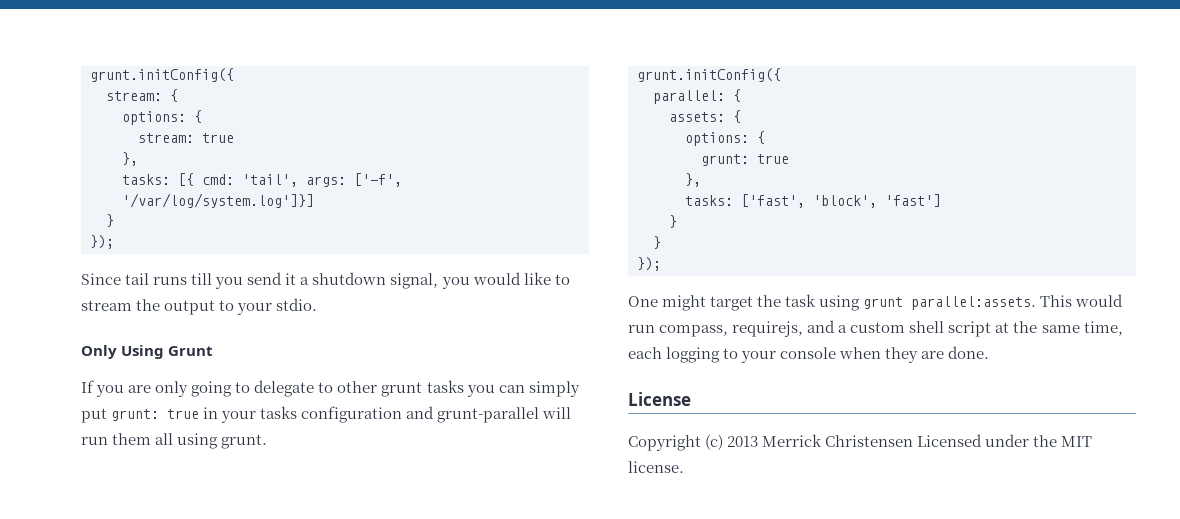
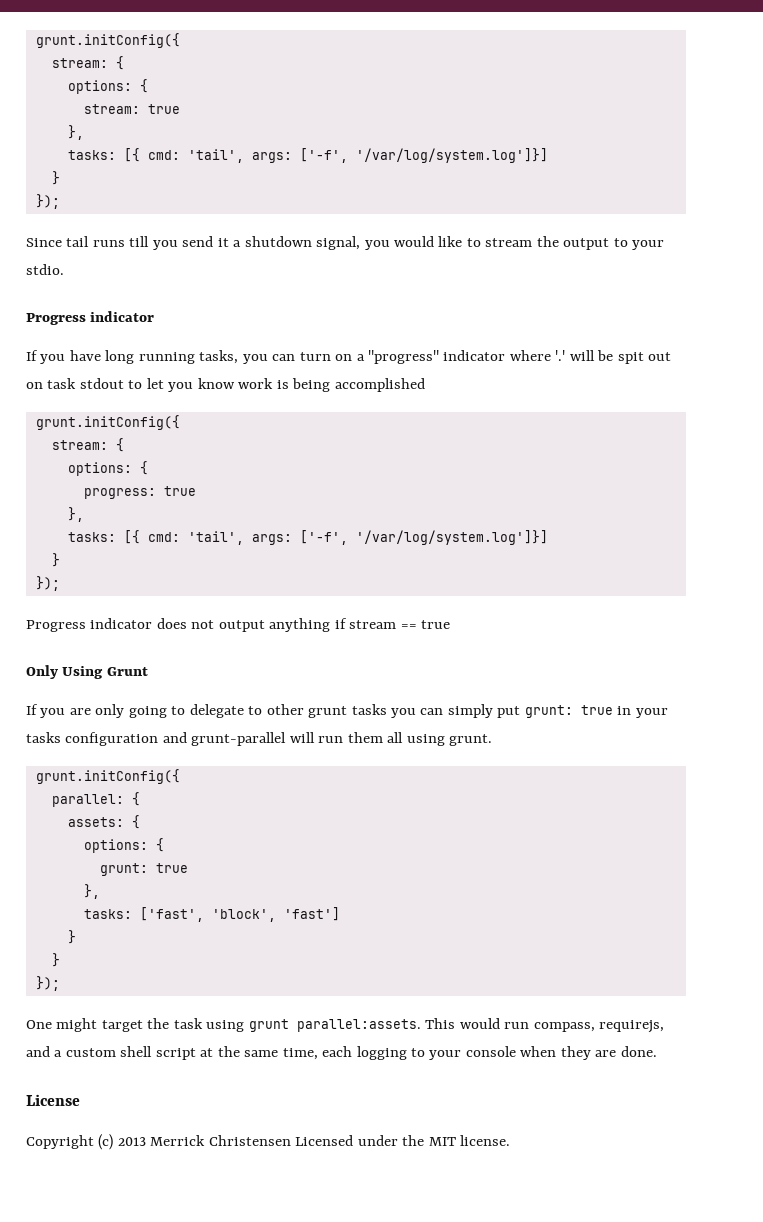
(318, 304) none -> [26,311,155,325] [26,350,672,364] [26,378,425,392] [35,415,180,430] [51,438,124,452] [67,461,148,476] [83,486,196,499] [67,507,84,522] [67,530,548,545] [51,553,60,567] [35,576,60,591] [26,618,451,632] // Progress indicator // If you have long running tasks, you can turn on a "progress" indicator where '.' will be spit out on task stdout to let you know work is being accomplished // grunt.initConfig({ // stream: { // options: { // progress: true // }, // tasks: [{ cmd: 'tail', args: ['-f', '/var/log/system.log']}] // } // }); // Progress indicator does not output anything if stream == true

